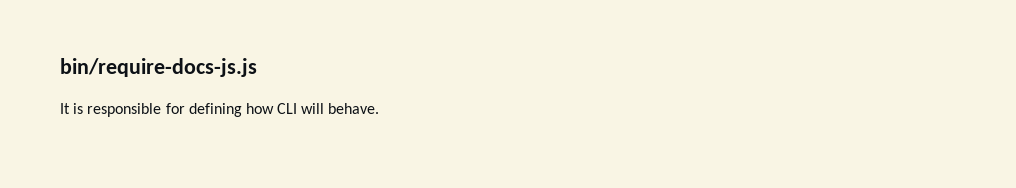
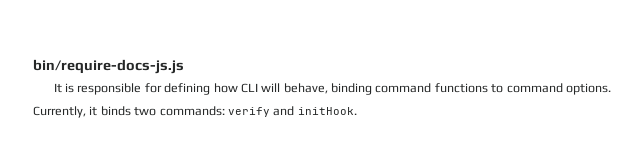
[328,103,380,114] behave. -> [283,83,611,95] [33,106,357,118] behave, binding command functions to command options. // Currently, it binds two commands: verify and initHook.

